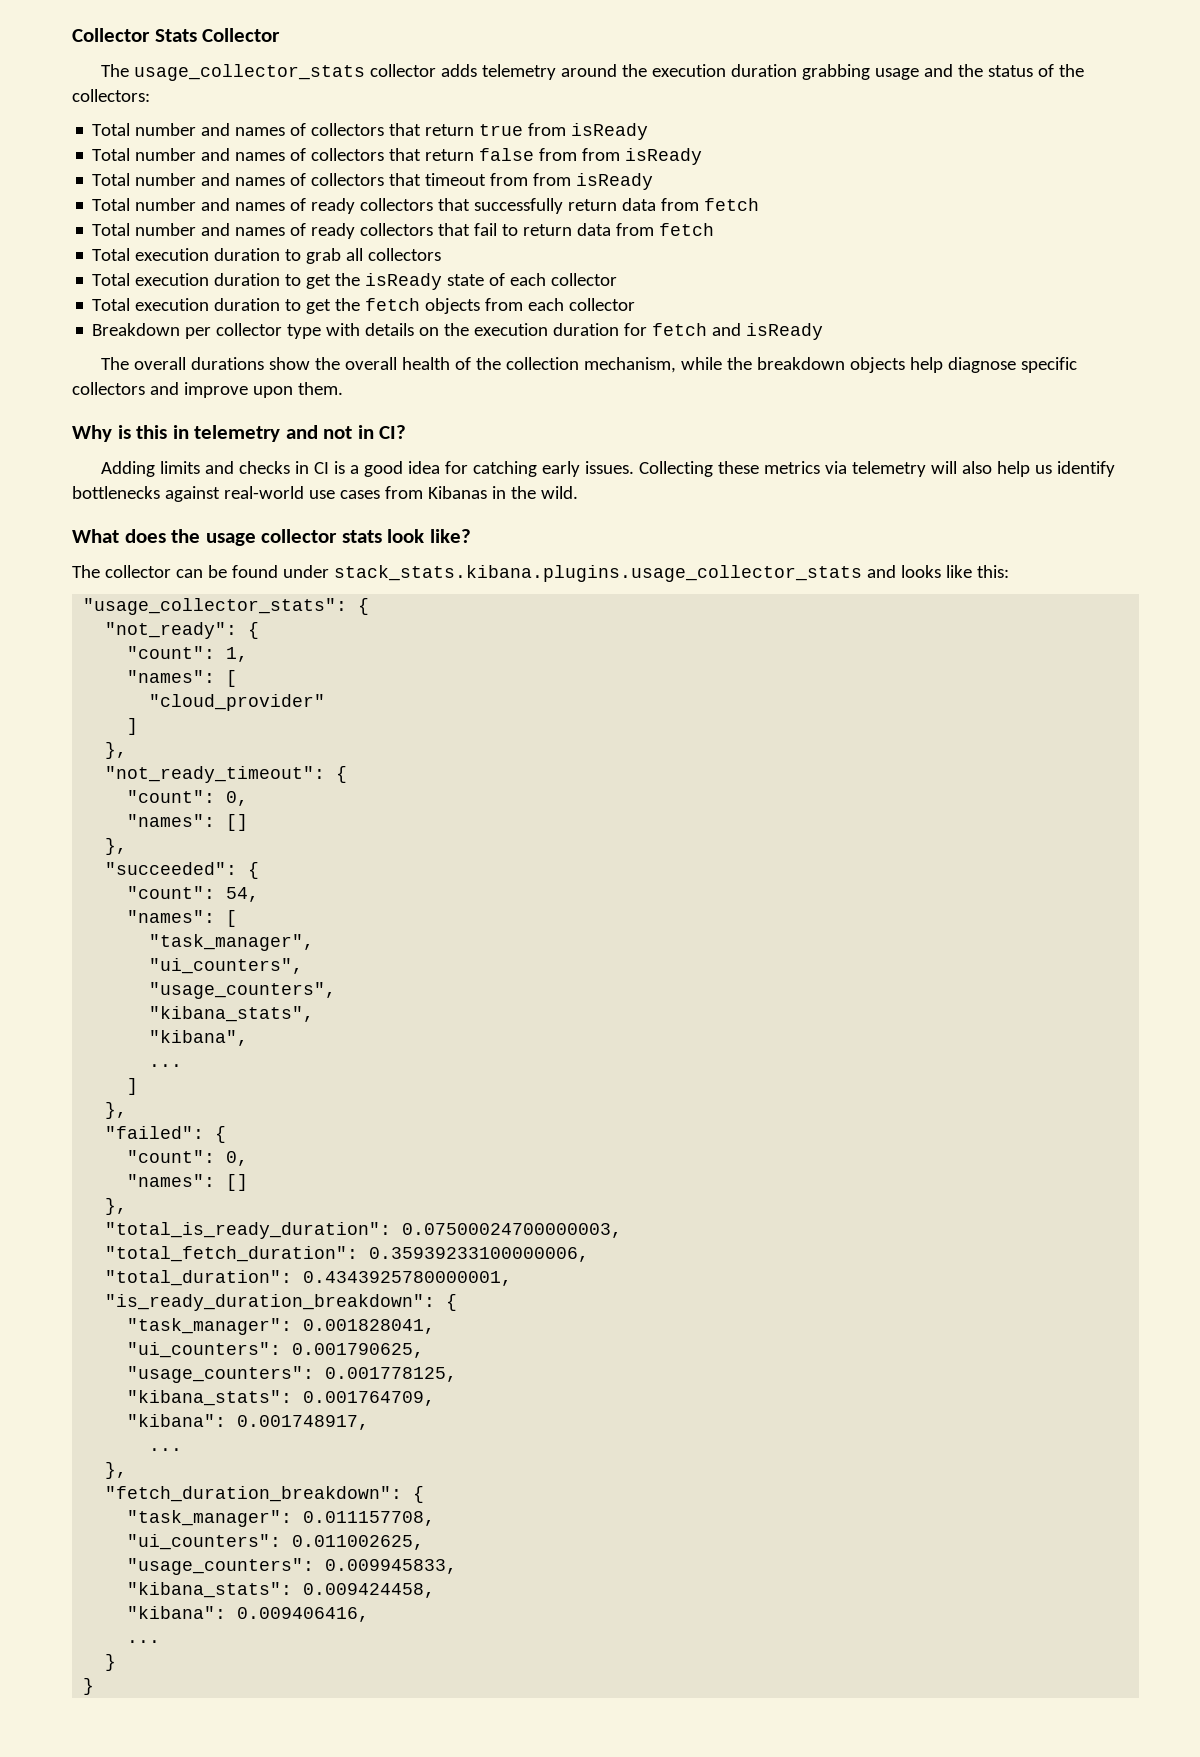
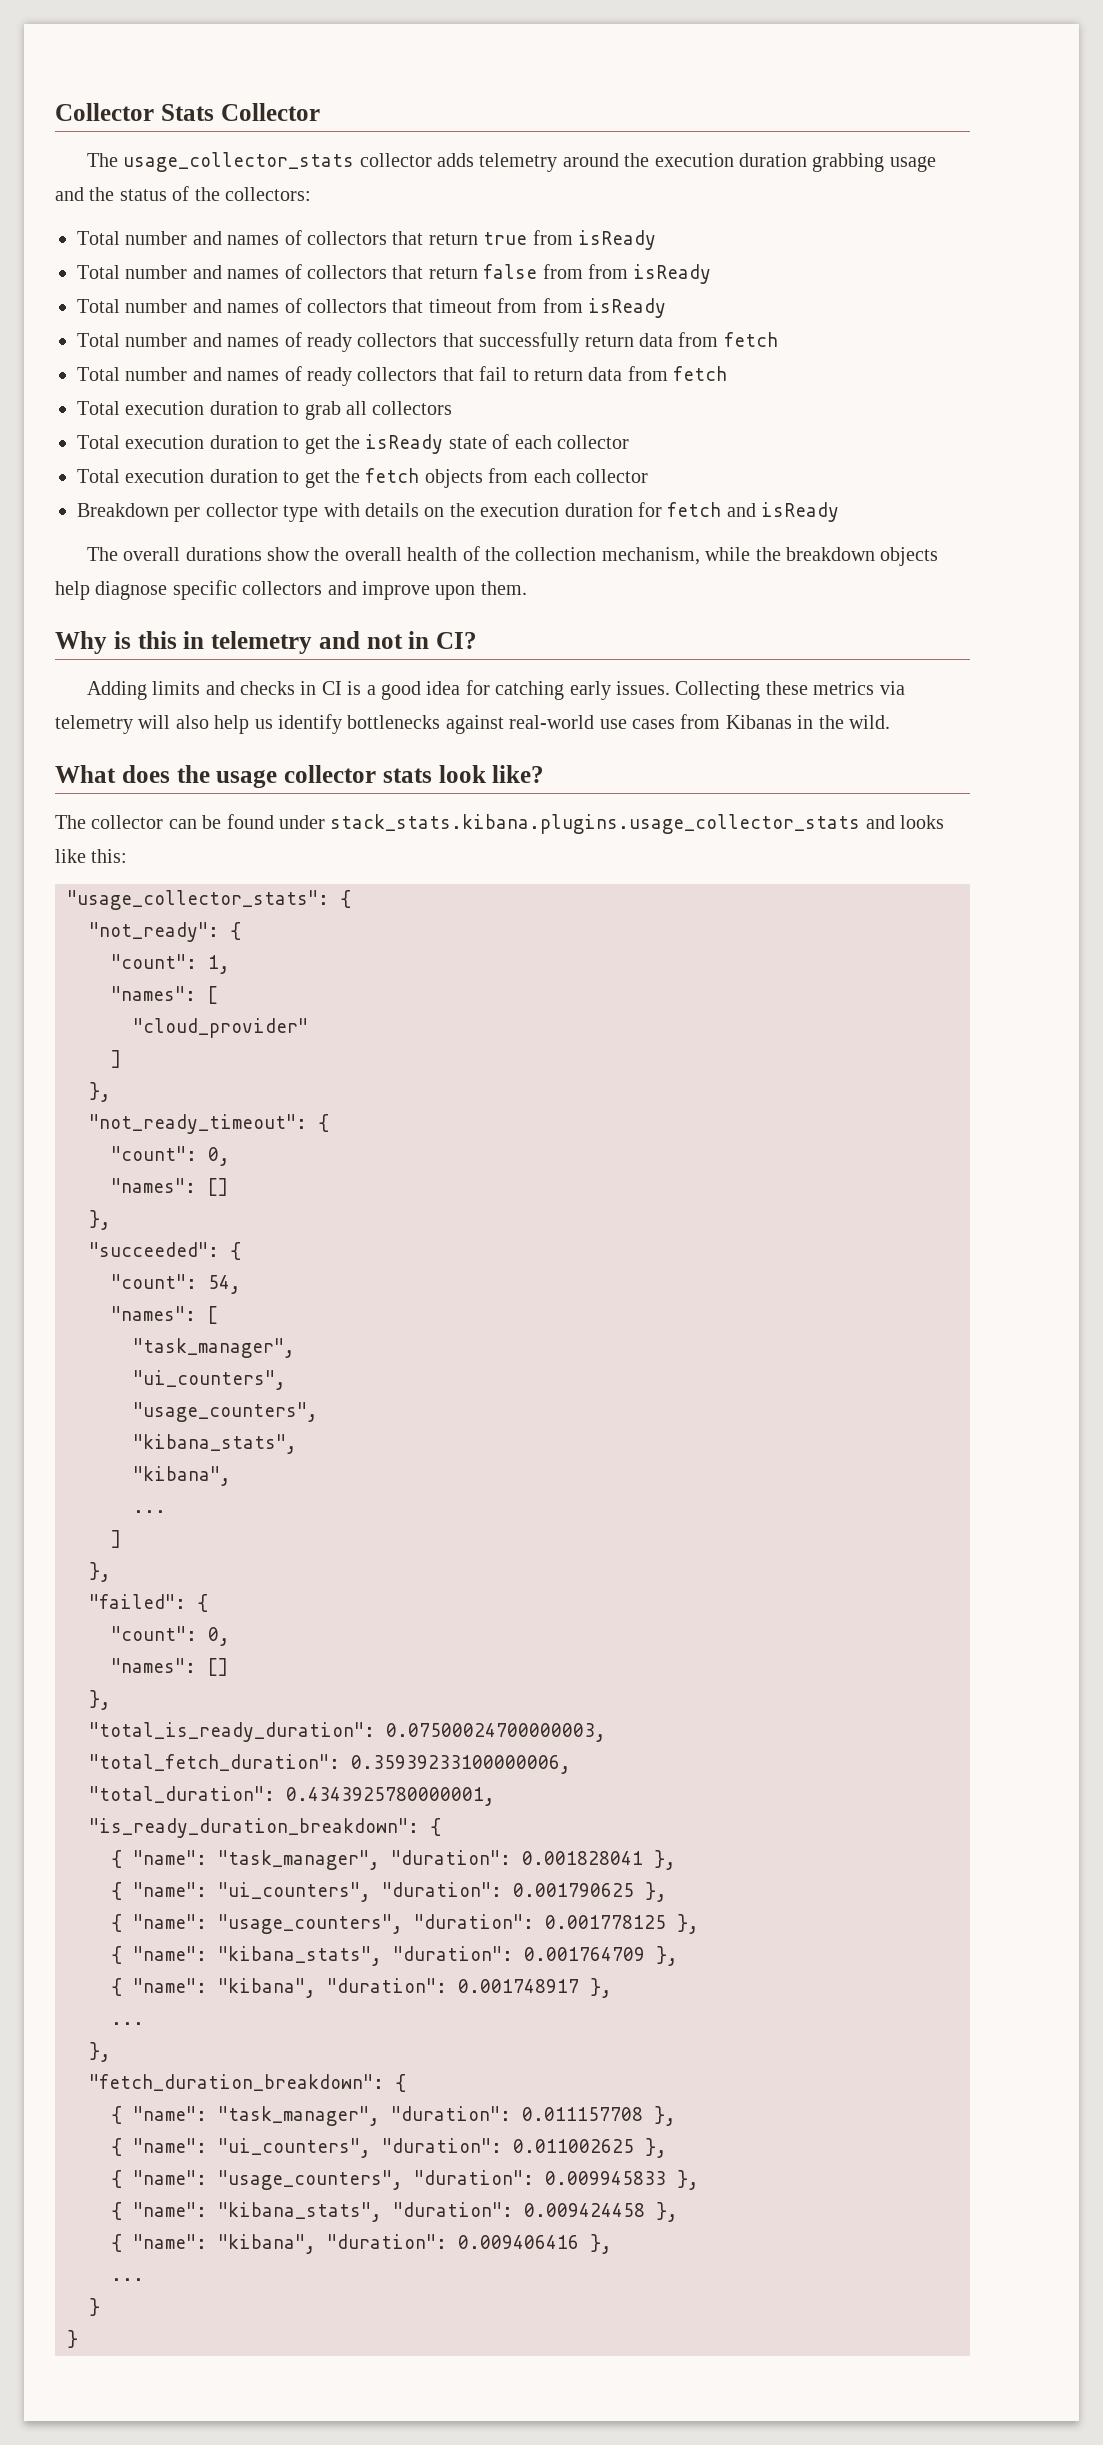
[127,1318,436,1335] [127,1342,425,1358] [127,1366,458,1383] [127,1390,436,1406] [127,1414,370,1430] [149,1448,183,1451] [105,1462,128,1479] [105,1486,425,1503] [127,1510,436,1527] [127,1534,425,1550] [127,1558,458,1575] [127,1582,436,1598] [127,1606,370,1622] "task_manager": 0.001828041, // "ui_counters": 0.001790625, // "usage_counters": 0.001778125, // "kibana_stats": 0.001764709, // "kibana": 0.001748917, // ... // }, // "fetch_duration_breakdown": { // "task_manager": 0.011157708, // "ui_counters": 0.011002625, // "usage_counters": 0.009945833, // "kibana_stats": 0.009424458, // "kibana": 0.009406416, -> [111,1850,676,1870] [111,1882,667,1902] [111,1914,699,1934] [111,1946,678,1966] [111,1978,612,1998] [111,2022,144,2025] [89,2042,111,2062] [89,2074,406,2092] [111,2106,676,2126] [111,2138,667,2158] [111,2170,699,2190] [111,2202,678,2222] [111,2234,612,2254] { "name": "task_manager", "duration": 0.001828041 }, // { "name": "ui_counters", "duration": 0.001790625 }, // { "name": "usage_counters", "duration": 0.001778125 }, // { "name": "kibana_stats", "duration": 0.001764709 }, // { "name": "kibana", "duration": 0.001748917 }, // ... // }, // "fetch_duration_breakdown": { // { "name": "task_manager", "duration": 0.011157708 }, // { "name": "ui_counters", "duration": 0.011002625 }, // { "name": "usage_counters", "duration": 0.009945833 }, // { "name": "kibana_stats", "duration": 0.009424458 }, // { "name": "kibana", "duration": 0.009406416 },

